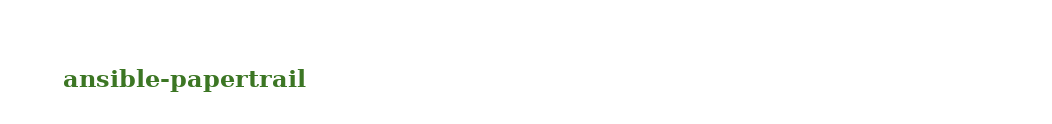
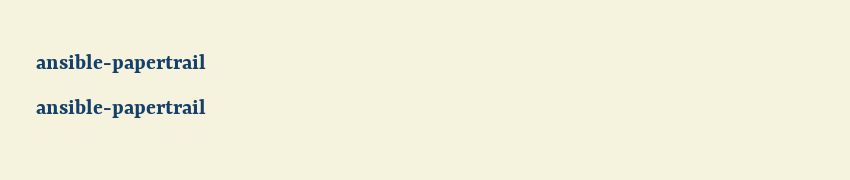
[63,69,306,92] ansible-papertrail -> [36,54,206,73] [36,99,206,118] ansible-papertrail // ansible-papertrail

